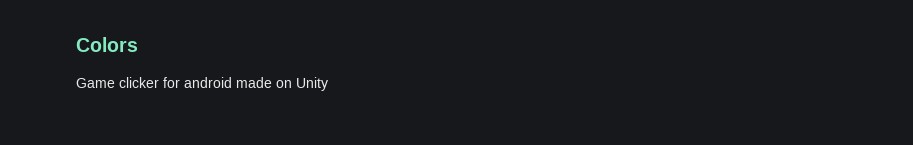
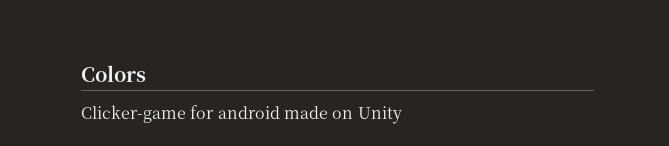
[76,77,159,88] Game clicker -> [81,105,186,123] Clicker-game

